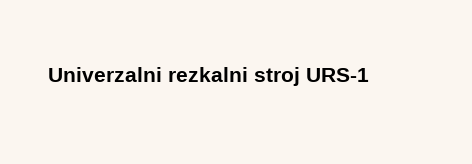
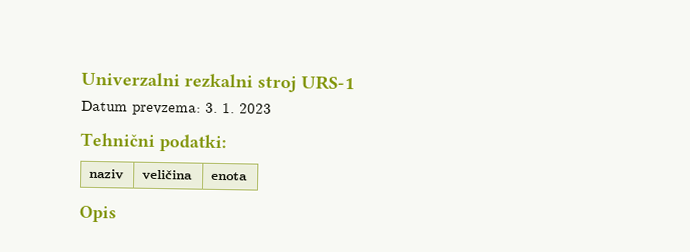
(369, 75) none -> [81,100,272,116] [80,132,227,153] [89,168,125,180] [142,169,194,181] [211,171,249,181] [79,205,117,223] // Datum prevzema: 3. 1. 2023 // Tehnični podatki: // naziv | veličina | enota // Opis

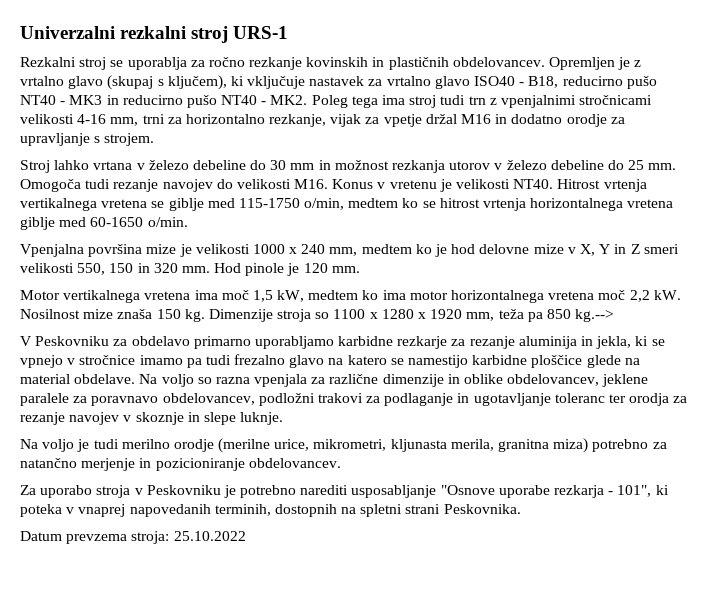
[81,100,272,116] [80,132,227,153] [89,168,125,180] [142,169,194,181] [211,171,249,181] [79,205,117,223] Datum prevzema: 3. 1. 2023 // Tehnični podatki: // naziv | veličina | enota // Opis -> [20,57,642,70] [20,75,657,90] [20,95,653,108] [20,114,625,127] [20,133,155,146] [20,160,677,173] [20,179,647,192] [20,198,674,211] [20,217,188,230] [20,244,679,257] [20,263,360,276] [20,290,681,303] [20,309,615,322] [20,336,665,349] [20,354,640,368] [20,374,649,387] [20,393,688,406] [20,412,284,425] [20,438,667,453] [20,458,341,471] [20,485,669,498] [20,504,521,517] [20,531,246,544] Rezkalni stroj se uporablja za ročno rezkanje kovinskih in plastičnih obdelovancev. Opremljen je z vrtalno glavo (skupaj s ključem), ki vključuje nastavek za vrtalno glavo ISO40 - B18, reducirno pušo NT40 - MK3 in reducirno pušo NT40 - MK2. Poleg tega ima stroj tudi trn z vpenjalnimi stročnicami velikosti 4-16 mm, trni za horizontalno rezkanje, vijak za vpetje držal M16 in dodatno orodje za upravljanje s strojem. // Stroj lahko vrtana v železo debeline do 30 mm in možnost rezkanja utorov v železo debeline do 25 mm. Omogoča tudi rezanje navojev do velikosti M16. Konus v vretenu je velikosti NT40. Hitrost vrtenja vertikalnega vretena se giblje med 115-1750 o/min, medtem ko se hitrost vrtenja horizontalnega vretena giblje med 60-1650 o/min. // Vpenjalna površina mize je velikosti 1000 x 240 mm, medtem ko je hod delovne mize v X, Y in Z smeri velikosti 550, 150 in 320 mm. Hod pinole je 120 mm. // Motor vertikalnega vretena ima moč 1,5 kW, medtem ko ima motor horizontalnega vretena moč 2,2 kW. Nosilnost mize znaša 150 kg. Dimenzije stroja so 1100 x 1280 x 1920 mm, teža pa 850 kg.--> // V Peskovniku za obdelavo primarno uporabljamo karbidne rezkarje za rezanje aluminija in jekla, ki se vpnejo v stročnice imamo pa tudi frezalno glavo na katero se namestijo karbidne ploščice glede na material obdelave. Na voljo so razna vpenjala za različne dimenzije in oblike obdelovancev, jeklene paralele za poravnavo obdelovancev, podložni trakovi za podlaganje in ugotavljanje toleranc ter orodja za rezanje navojev v skoznje in slepe luknje. // Na voljo je tudi merilno orodje (merilne urice, mikrometri, kljunasta merila, granitna miza) potrebno za natančno merjenje in pozicioniranje obdelovancev. // Za uporabo stroja v Peskovniku je potrebno narediti usposabljanje "Osnove uporabe rezkarja - 101", ki poteka v vnaprej napovedanih terminih, dostopnih na spletni strani Peskovnika. // Datum prevzema stroja: 25.10.2022

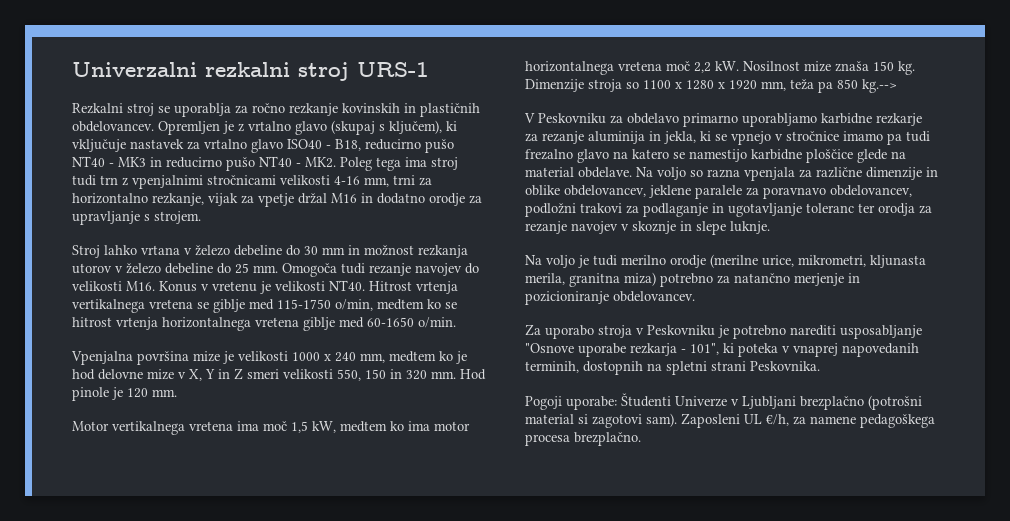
[20,531,246,544] Datum prevzema stroja: 25.10.2022 -> [525,393,922,410] [525,413,935,428] [525,432,641,446] Pogoji uporabe: Študenti Univerze v Ljubljani brezplačno (potrošni material si zagotovi sam). Zaposleni UL €/h, za namene pedagoškega procesa brezplačno.

